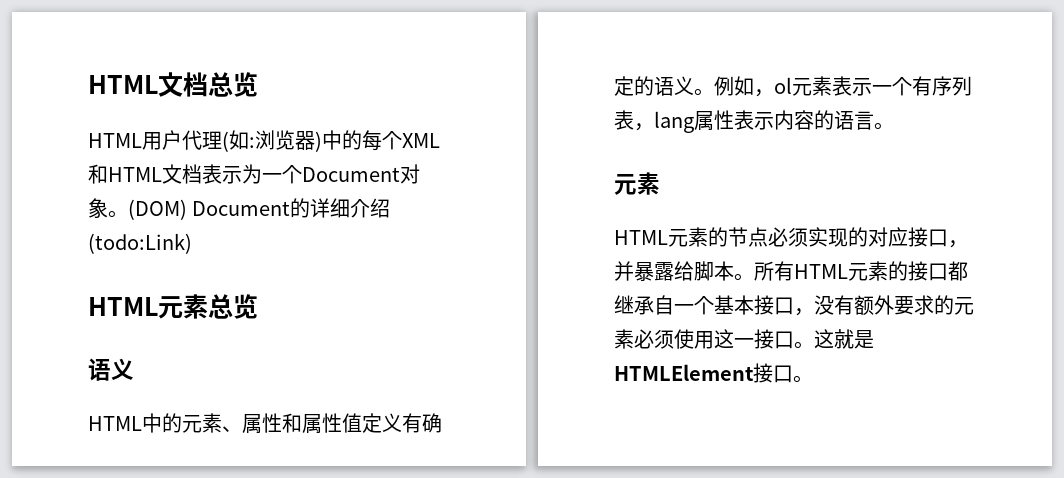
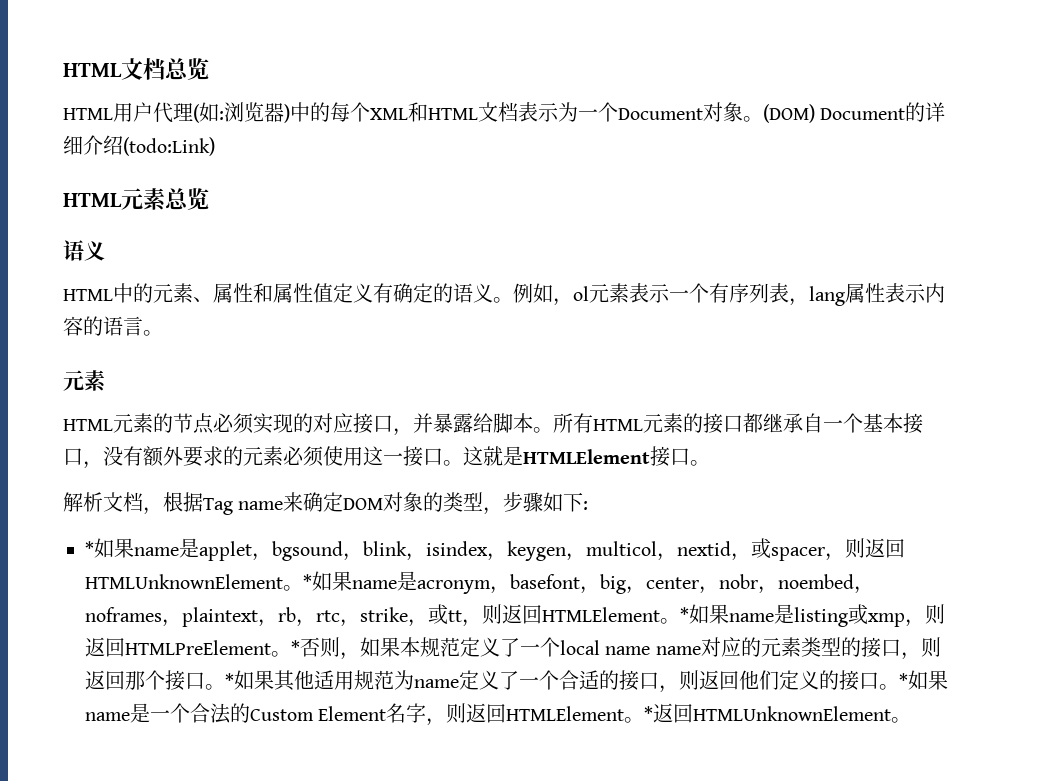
(813, 379) none -> [63,492,589,515] [85,538,905,561] [85,571,874,594] [85,604,945,627] [85,637,941,660] [85,670,948,693] [85,703,912,726] // 解析文档，根据Tag name来确定DOM对象的类型，步骤如下: // *如果name是applet，bgsound，blink，isindex，keygen，multicol，nextid，或spacer，则返回HTMLUnknownElement。*如果name是acronym，basefont，big，center，nobr，noembed，noframes，plaintext，rb，rtc，strike，或tt，则返回HTMLElement。*如果name是listing或xmp，则返回HTMLPreElement。*否则，如果本规范定义了一个local name name对应的元素类型的接口，则返回那个接口。*如果其他适用规范为name定义了一个合适的接口，则返回他们定义的接口。*如果name是一个合法的Custom Element名字，则返回HTMLElement。*返回HTMLUnknownElement。

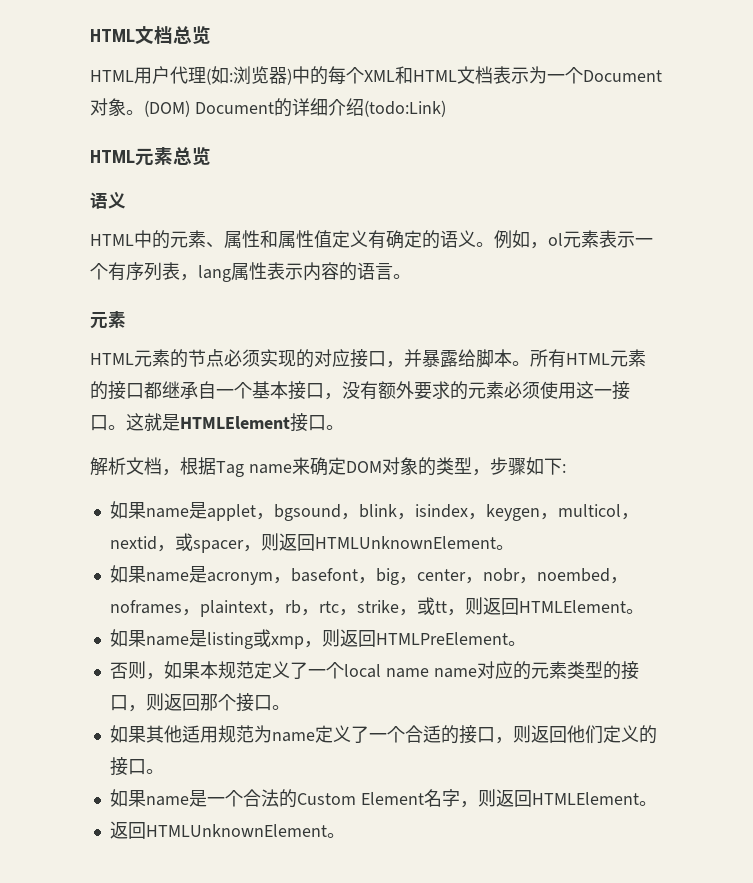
[85,541,94,556] * -> (566, 468) none
[303,574,312,589] * -> (514, 547) //
[680,607,689,622] * -> (644, 611) //
[291,640,300,655] * -> (526, 643) //
[225,673,234,688] * -> (290, 707) //
[899,673,908,688] * -> (164, 771) //
[644,706,654,721] * -> (657, 803) //

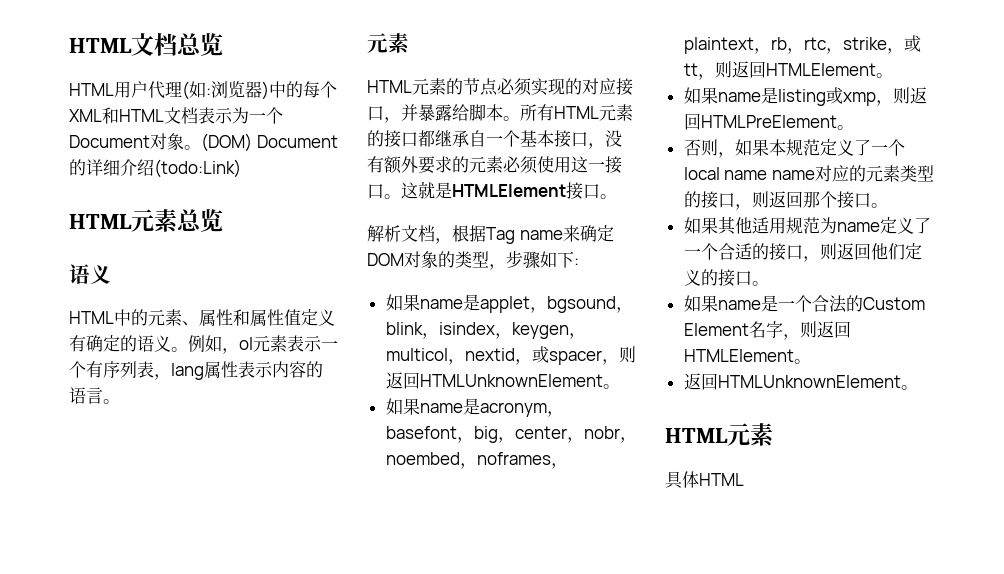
(345, 835) none -> [665,423,774,446] [665,471,744,489] // HTML元素 // 具体HTML

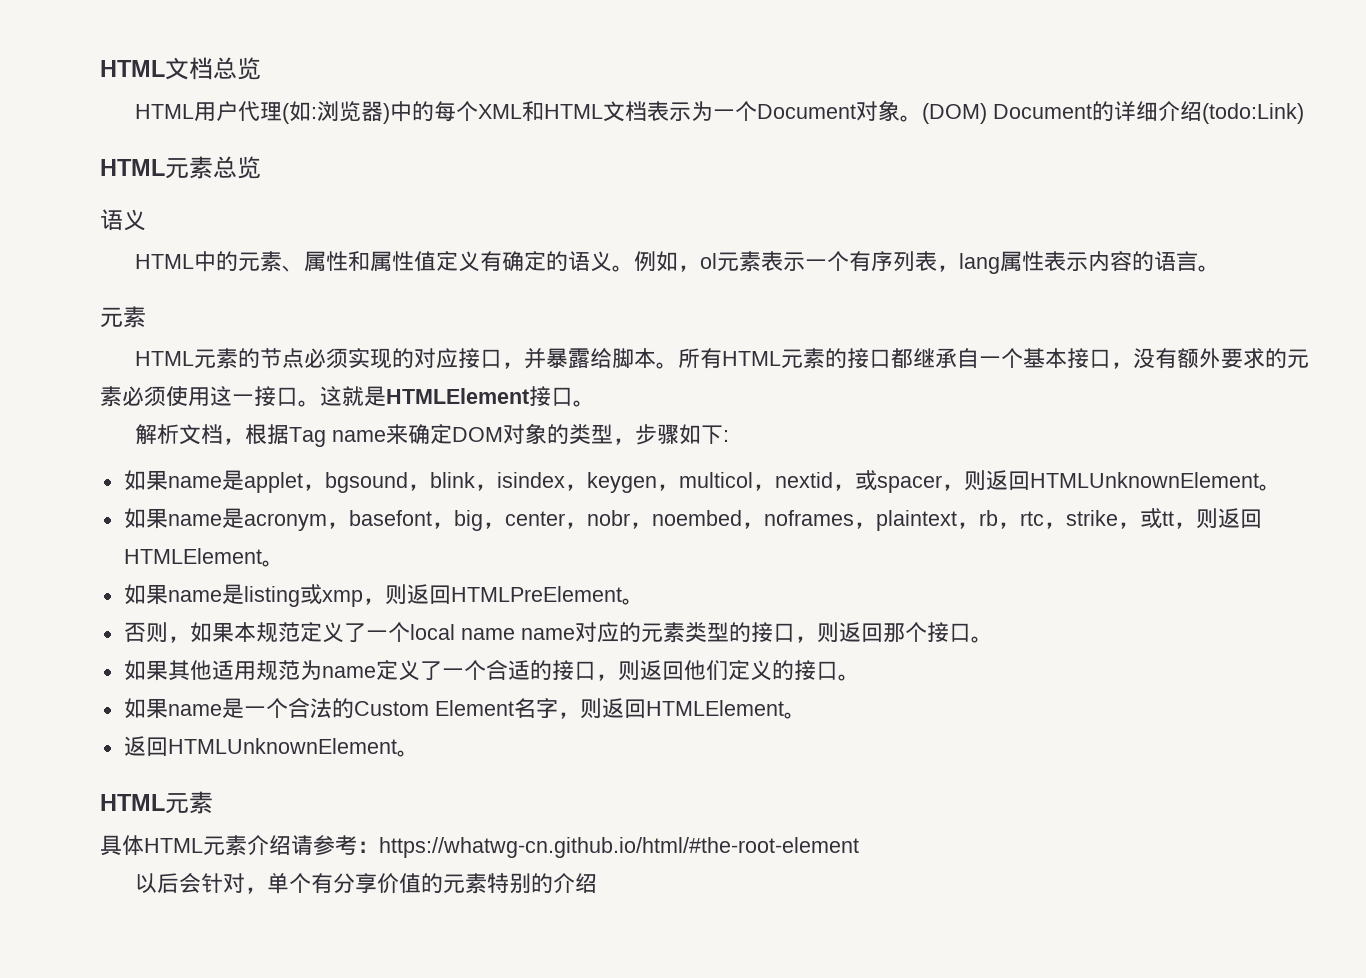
(744, 479) none -> [203,835,859,858] [134,873,597,894] 元素介绍请参考：https://whatwg-cn.github.io/html/#the-root-element // 以后会针对，单个有分享价值的元素特别的介绍

